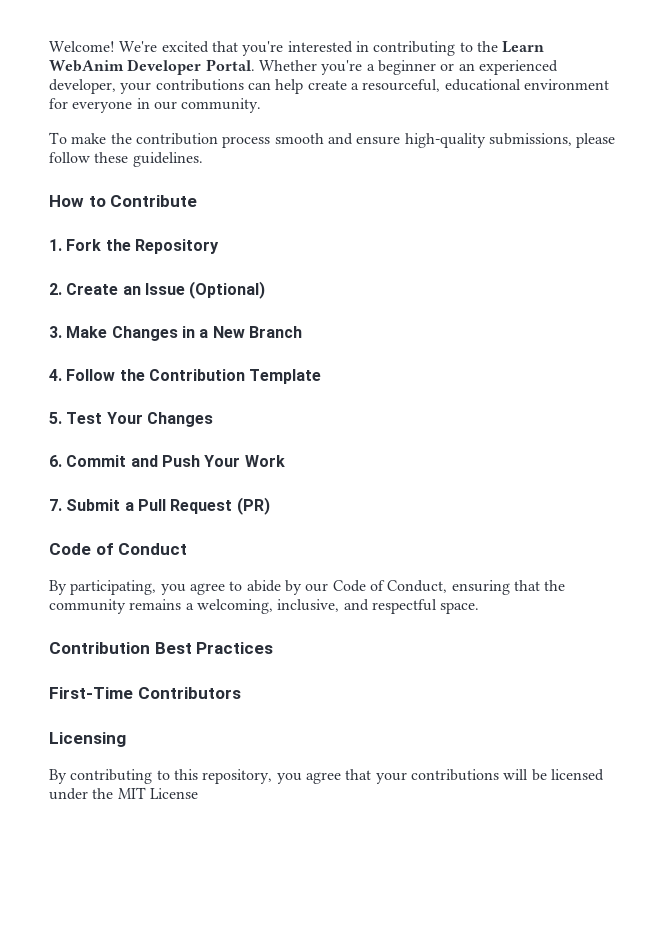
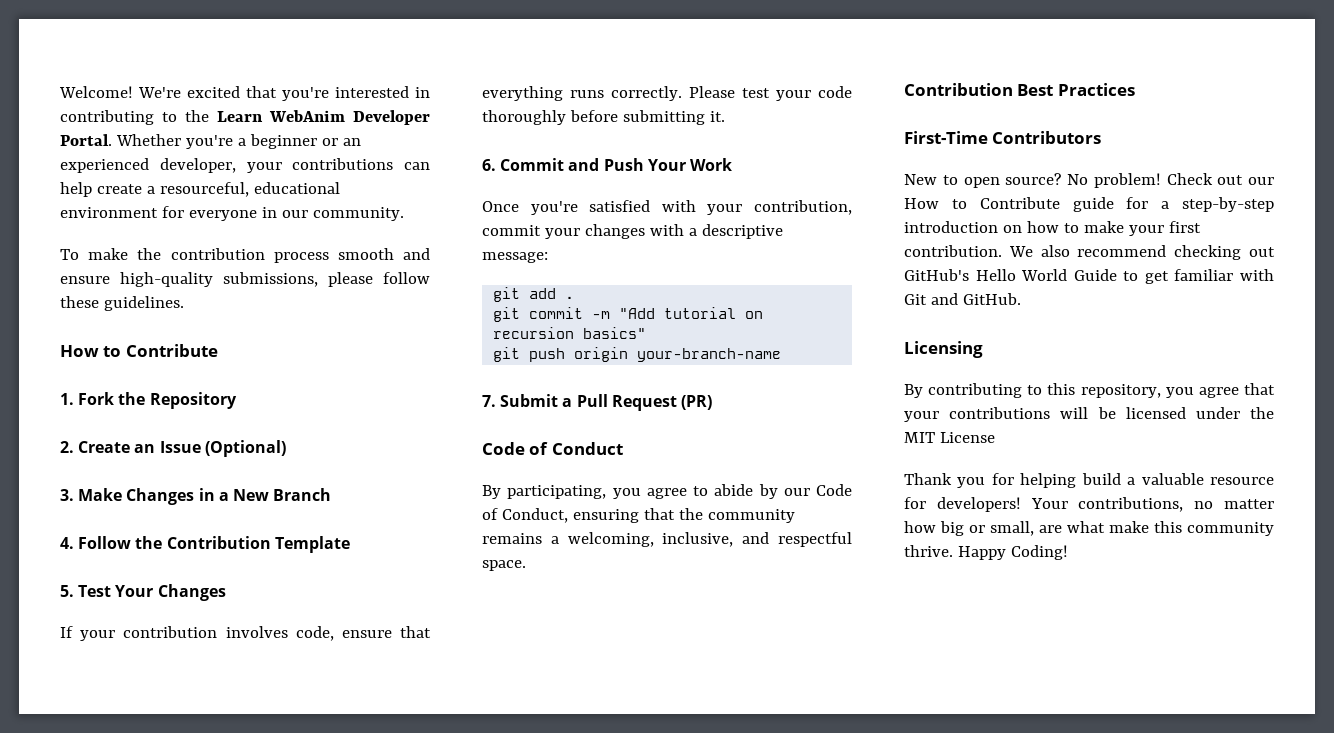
(213, 419) none -> [60,626,431,641] [482,86,852,101] [482,110,725,125] // If your contribution involves code, ensure that everything runs correctly. Please test your code thoroughly before submitting it.
(285, 461) none -> [482,200,852,215] [482,224,783,239] [482,252,548,263] [493,287,575,302] [493,307,764,322] [493,327,647,339] [493,347,782,362] // Once you're satisfied with your contribution, commit your changes with a descriptive message: // git add . // git commit -m "Add tutorial on recursion basics" // git push origin your-branch-name
(241, 693) none -> [904,173,1274,188] [904,197,1274,212] [904,221,1201,236] [904,245,1275,260] [904,269,1274,284] [904,293,1021,305] // New to open source? No problem! Check out our How to Contribute guide for a step-by-step introduction on how to make your first contribution. We also recommend checking out GitHub's Hello World Guide to get familiar with Git and GitHub.
(198, 793) none -> [904,473,1274,488] [904,497,1274,512] [904,521,1274,536] [904,545,1068,560] // Thank you for helping build a valuable resource for developers! Your contributions, no matter how big or small, are what make this community thrive. Happy Coding!

